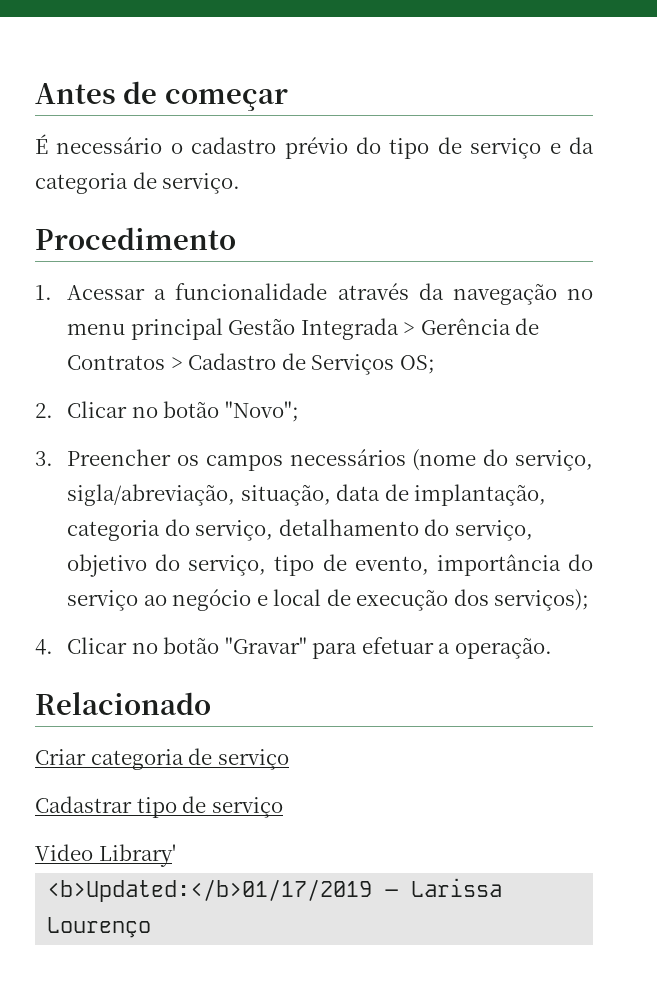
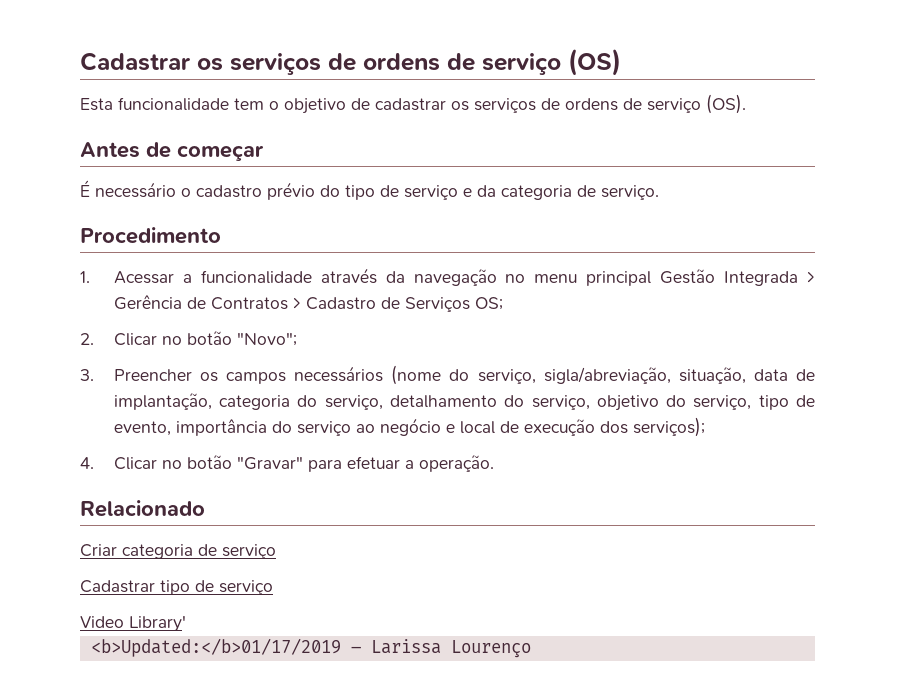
(35, 93) none -> [80,48,621,76] [80,94,746,114] Cadastrar os serviços de ordens de serviço (OS) // Esta funcionalidade tem o objetivo de cadastrar os serviços de ordens de serviço (OS). //

